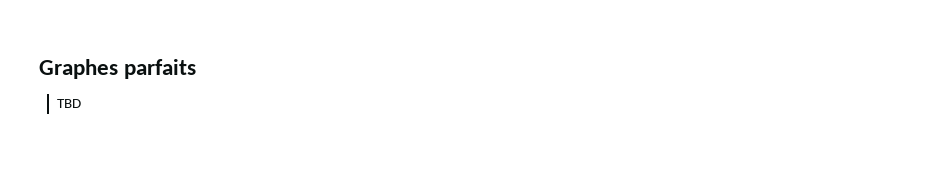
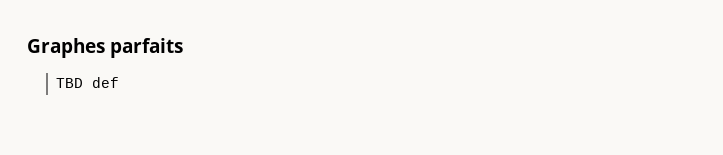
(82, 103) none -> [91,77,119,88] def

